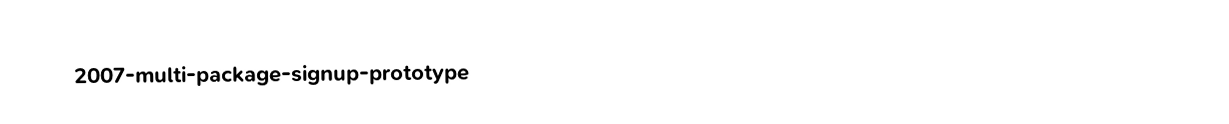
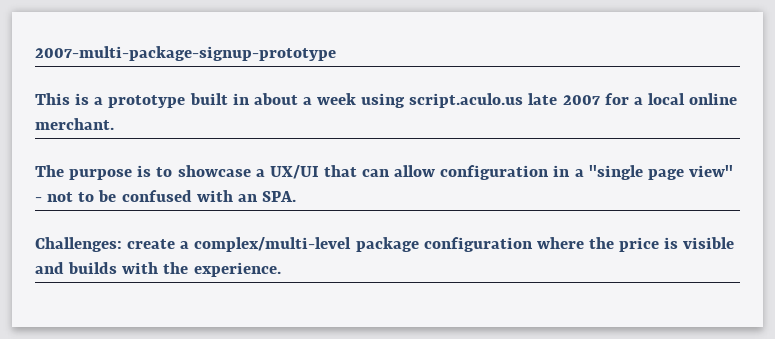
(470, 75) none -> [35,93,738,108] [35,118,114,130] [35,165,733,180] [35,190,296,202] [35,237,735,252] [35,262,281,277] // This is a prototype built in about a week using script.aculo.us late 2007 for a local online merchant. // The purpose is to showcase a UX/UI that can allow configuration in a "single page view" - not to be confused with an SPA. // Challenges: create a complex/multi-level package configuration where the price is visible and builds with the experience.

